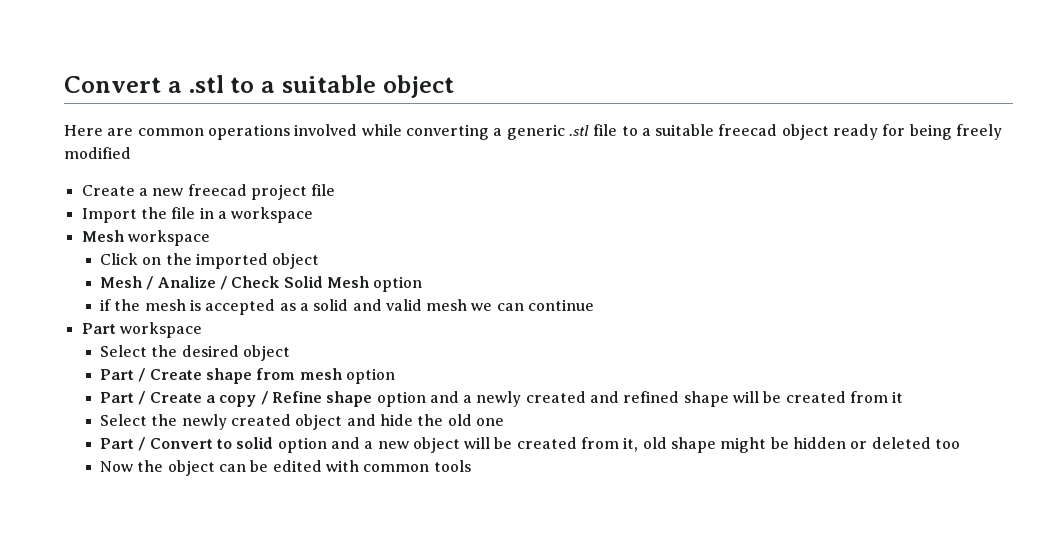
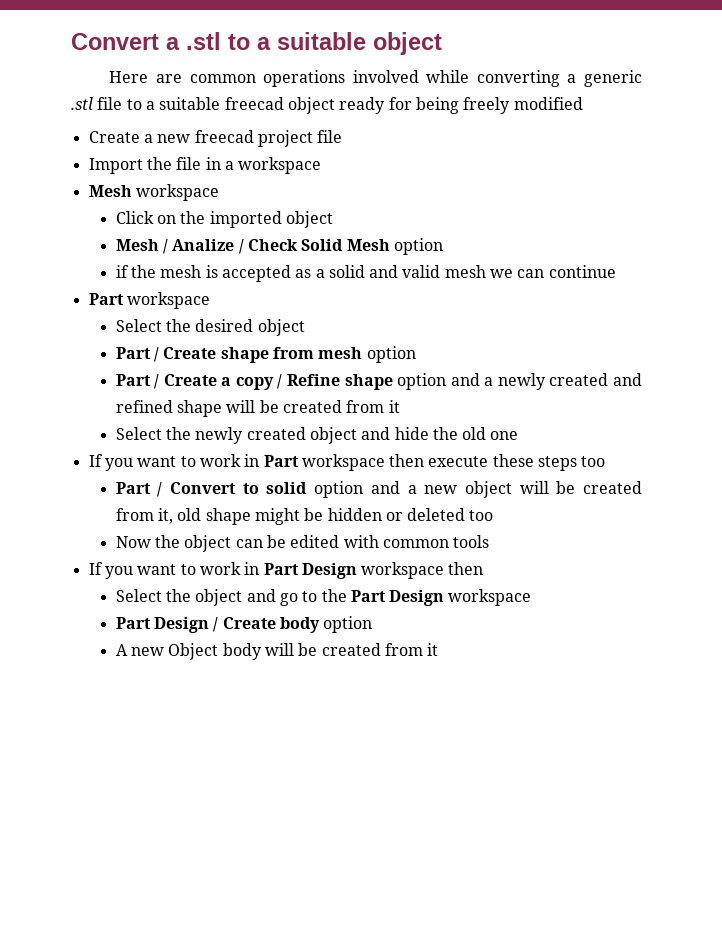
(504, 422) none -> [88,454,606,471] // If you want to work in Part workspace then execute these steps too
(471, 466) none -> [88,562,484,579] [115,589,532,606] [115,616,373,633] [115,643,439,660] // If you want to work in Part Design workspace then // Select the object and go to the Part Design workspace // Part Design / Create body option // A new Object body will be created from it

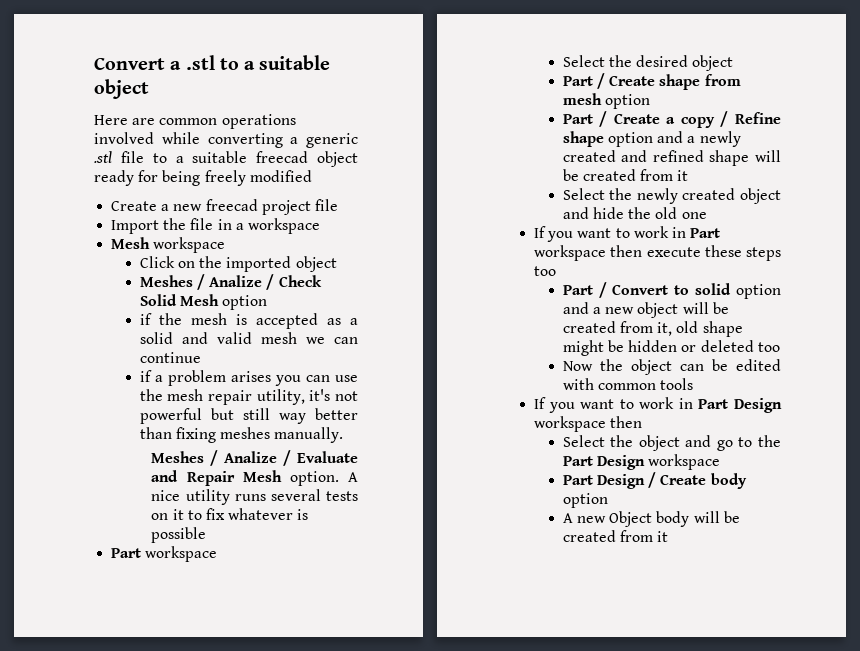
[115,239,159,251] Mesh -> [139,275,193,287] Meshes
(616, 271) none -> [139,370,359,386] [139,389,358,405] [139,408,358,424] [139,427,344,443] [151,450,358,466] [151,470,358,486] [151,489,358,505] [151,508,309,520] [151,527,207,543] // if a problem arises you can use the mesh repair utility, it's not powerful but still way better than fixing meshes manually. // Meshes / Analize / Evaluate and Repair Mesh option. A nice utility runs several tests on it to fix whatever is possible

